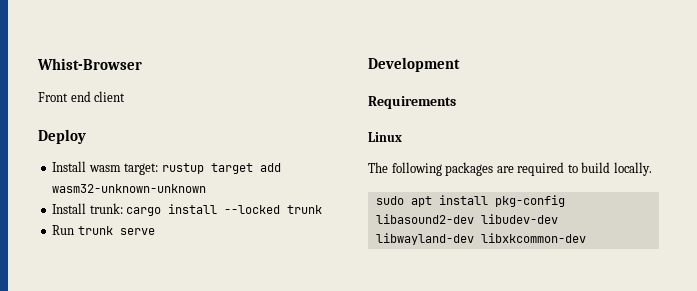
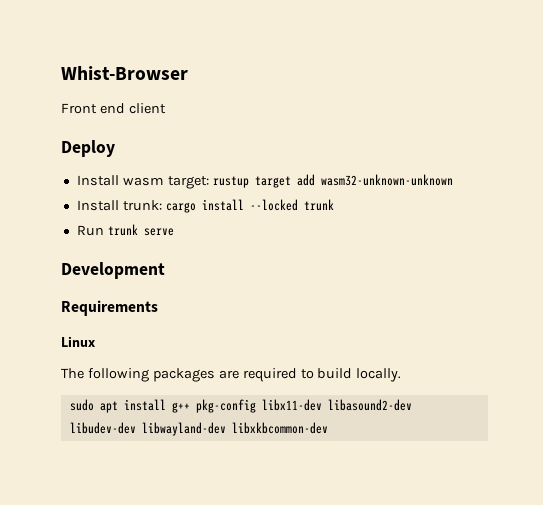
[494,195,565,207] pkg-config -> [171,399,322,413] g++ pkg-config libx11-dev
[480,233,586,243] libxkcommon-dev -> [231,422,328,434] libxkbcommon-dev

